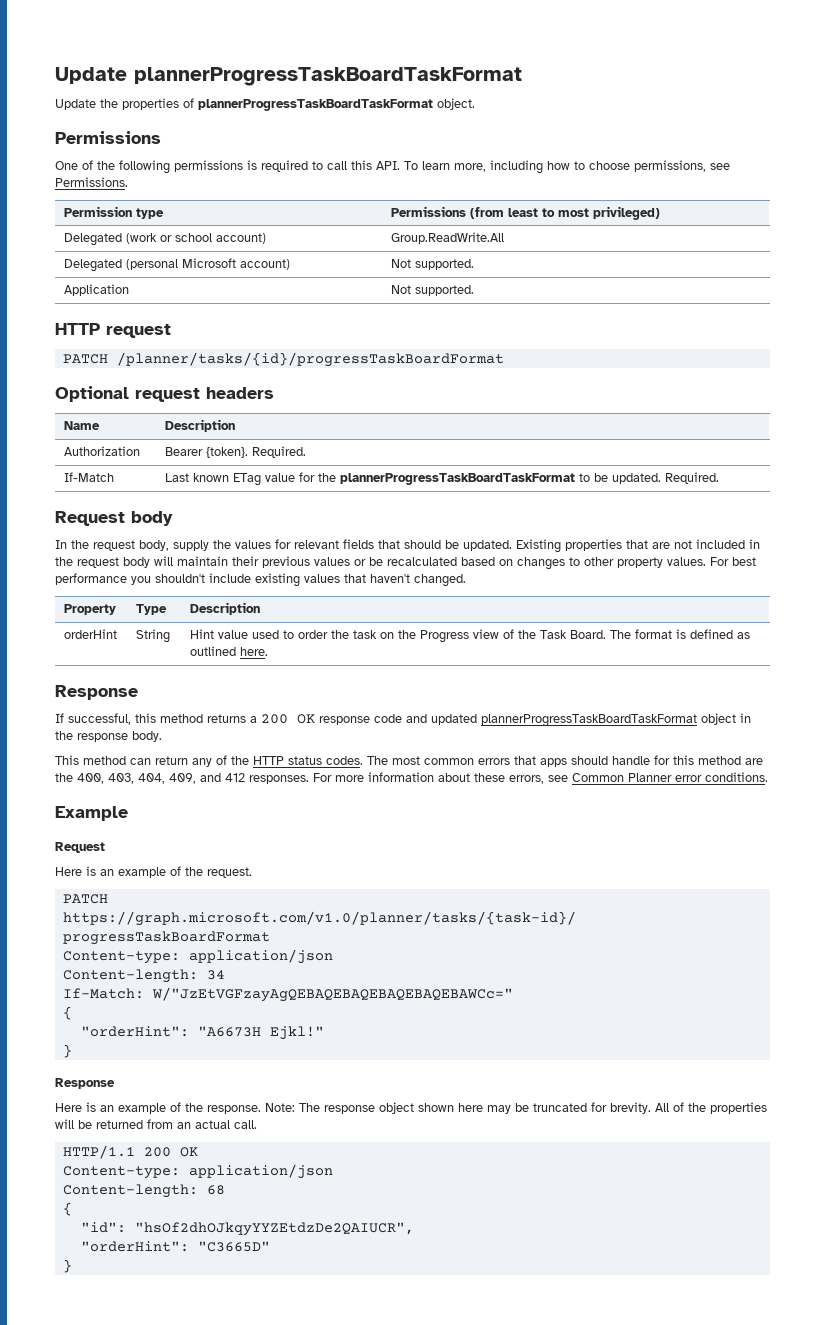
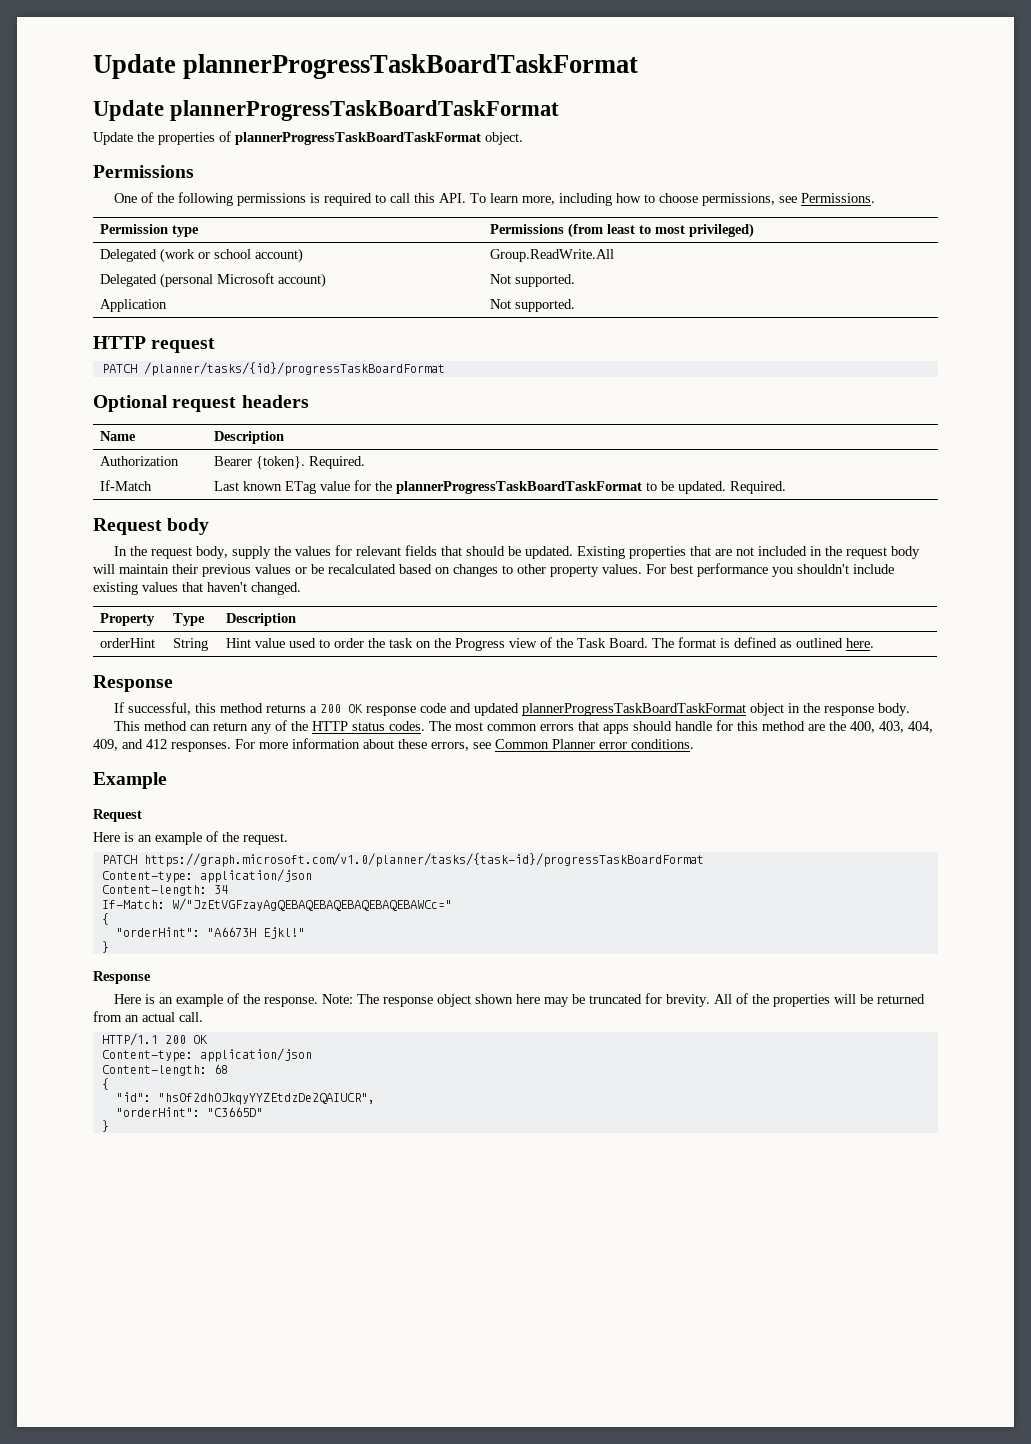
[55,67,522,86] Update plannerProgressTaskBoardTaskFormat -> [93,54,639,79] [93,100,560,121] Update plannerProgressTaskBoardTaskFormat // Update plannerProgressTaskBoardTaskFormat

